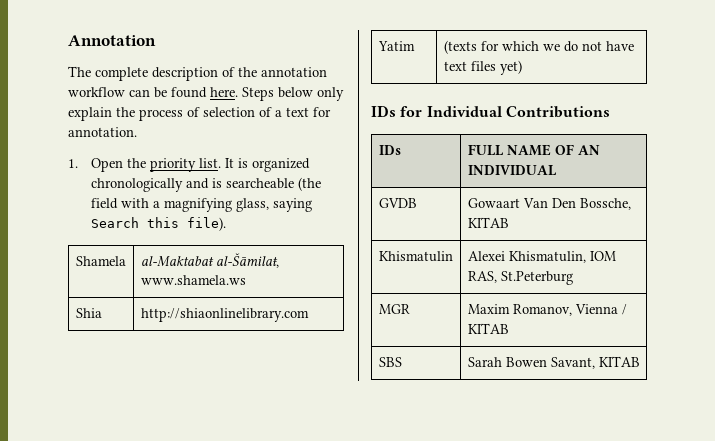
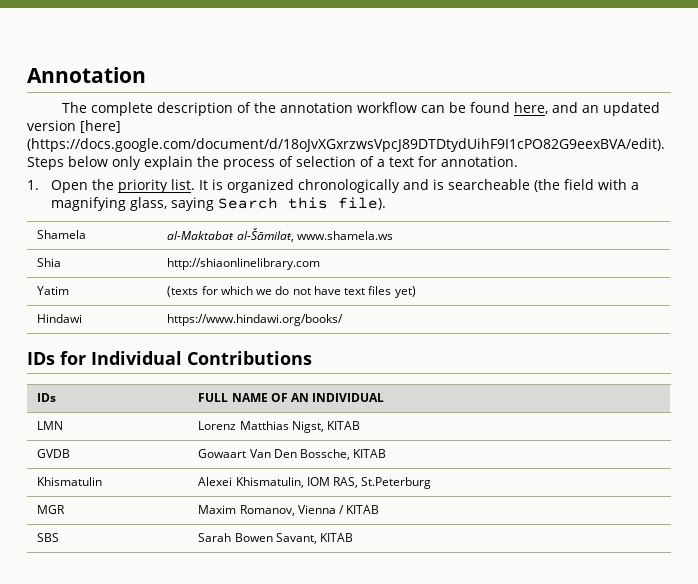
[210,87,238,97] here. -> [514,102,661,116] [27,120,121,133] [27,138,665,152] here, and an updated version [here] (https://docs.google.com/document/d/18oJvXGxrzwsVpcJ89DTDtydUihF9I1cPO82G9eexBVA/edit).
(522, 67) none -> [37,314,83,323] [167,314,344,326] // Hindawi | https://www.hindawi.org/books/
(557, 170) none -> [37,421,64,430] [198,421,361,433] // LMN | Lorenz Matthias Nigst, KITAB

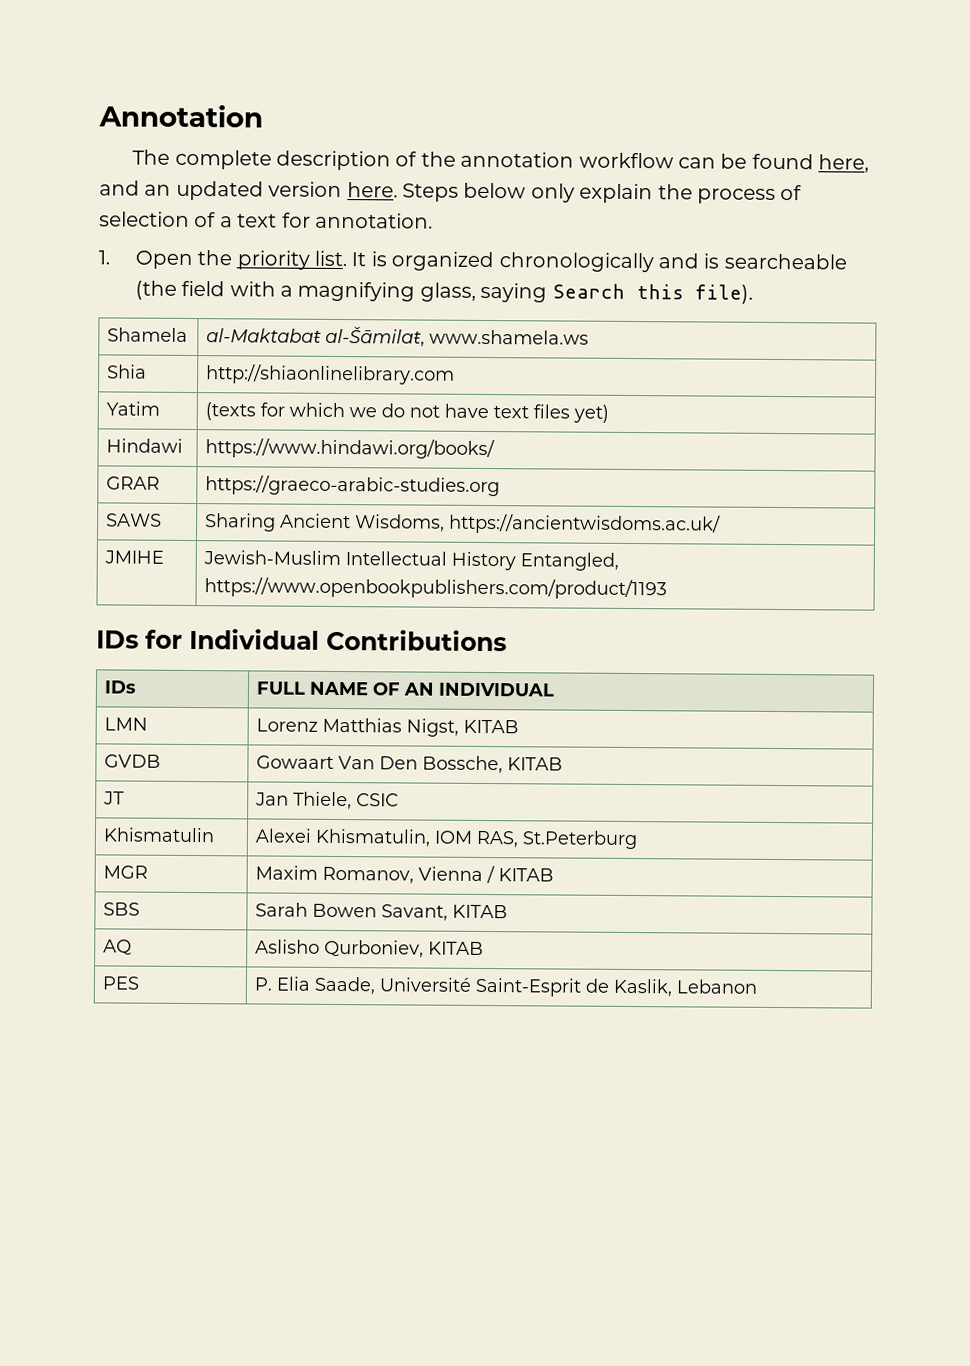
[80,120,121,133] [27,138,665,152] [here] (https://docs.google.com/document/d/18oJvXGxrzwsVpcJ89DTDtydUihF9I1cPO82G9eexBVA/edit). -> [346,182,398,198] here.
(344, 320) none -> [106,476,161,490] [205,475,501,497] [106,513,163,527] [205,513,722,535] [104,550,165,564] [203,550,620,571] [204,577,668,600] // GRAR | https://graeco-arabic-studies.org // SAWS | Sharing Ancient Wisdoms, https://ancientwisdoms.ac.uk/ // JMIHE | Jewish-Muslim Intellectual History Entangled, https://www.openbookpublishers.com/product/1193
(387, 453) none -> [103,791,126,805] [255,791,400,810] // JT | Jan Thiele, CSIC
(354, 537) none -> [103,939,133,956] [255,939,485,958] [102,976,140,990] [254,976,758,997] // AQ | Aslisho Qurboniev, KITAB // PES | P. Elia Saade, Université Saint-Esprit de Kaslik, Lebanon

